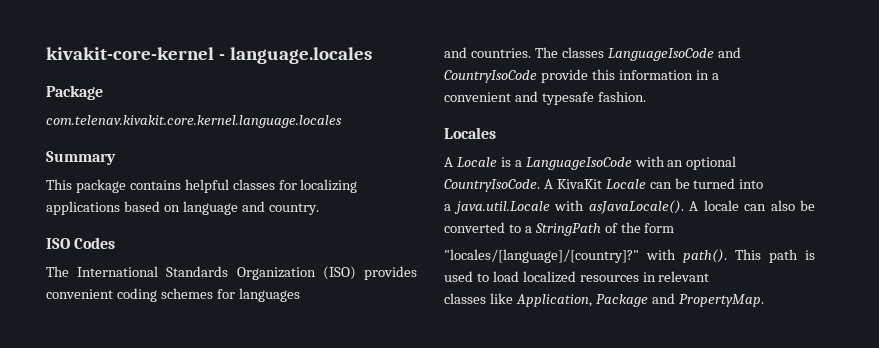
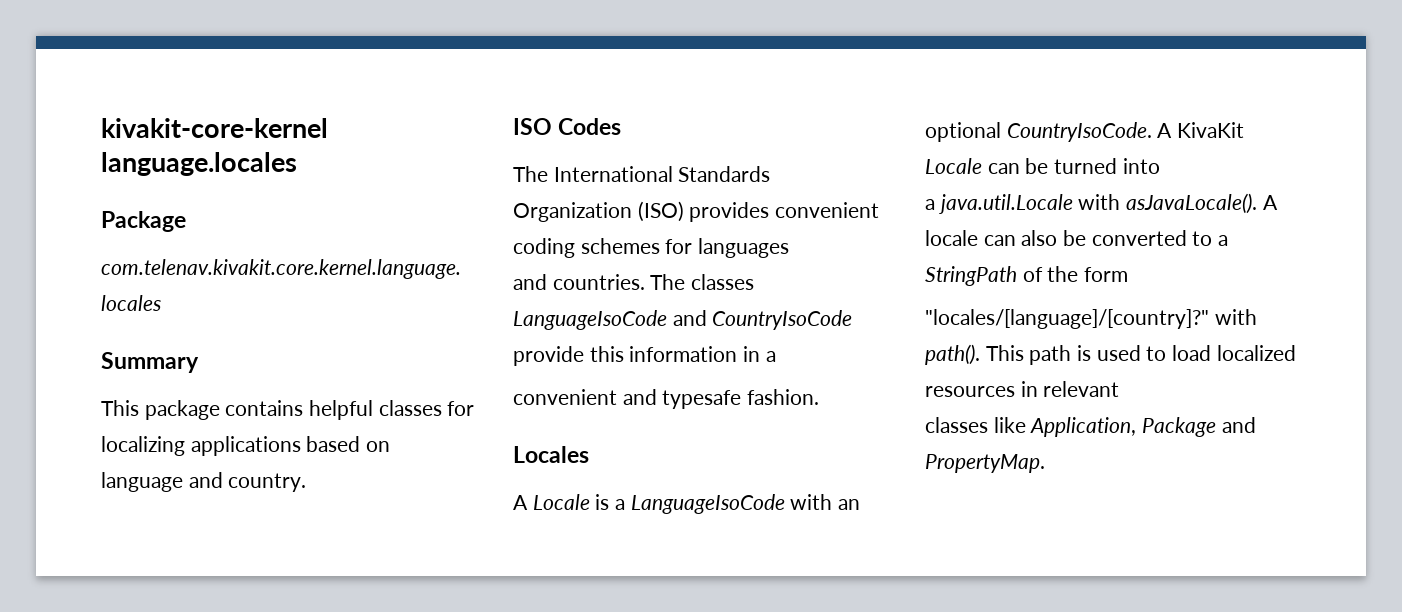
[218,54,225,60] - -> (328, 128) none

